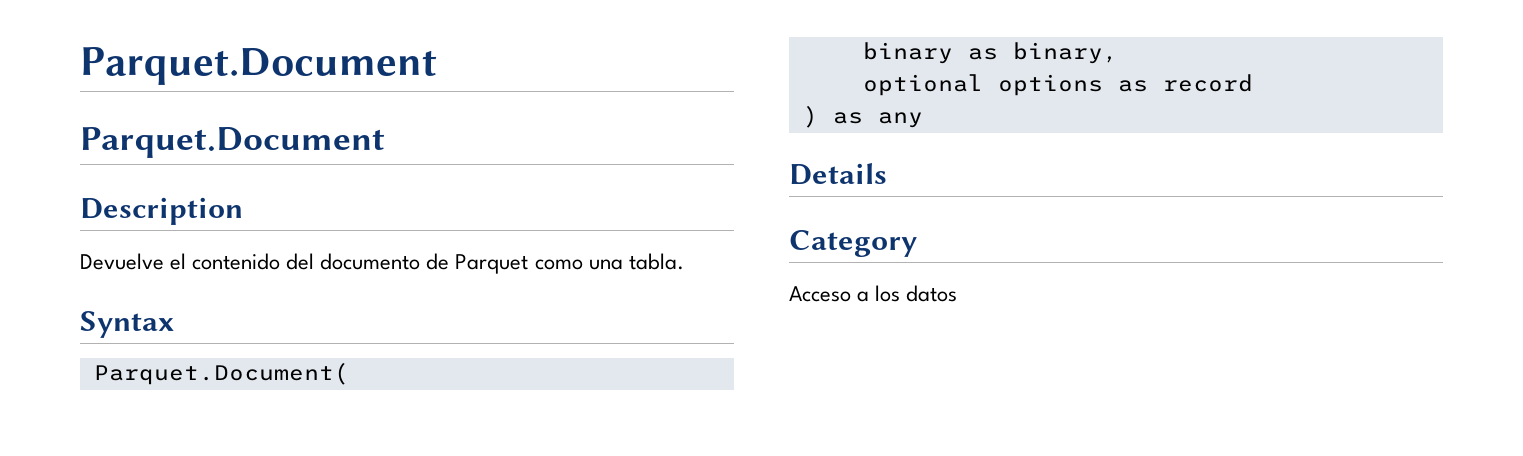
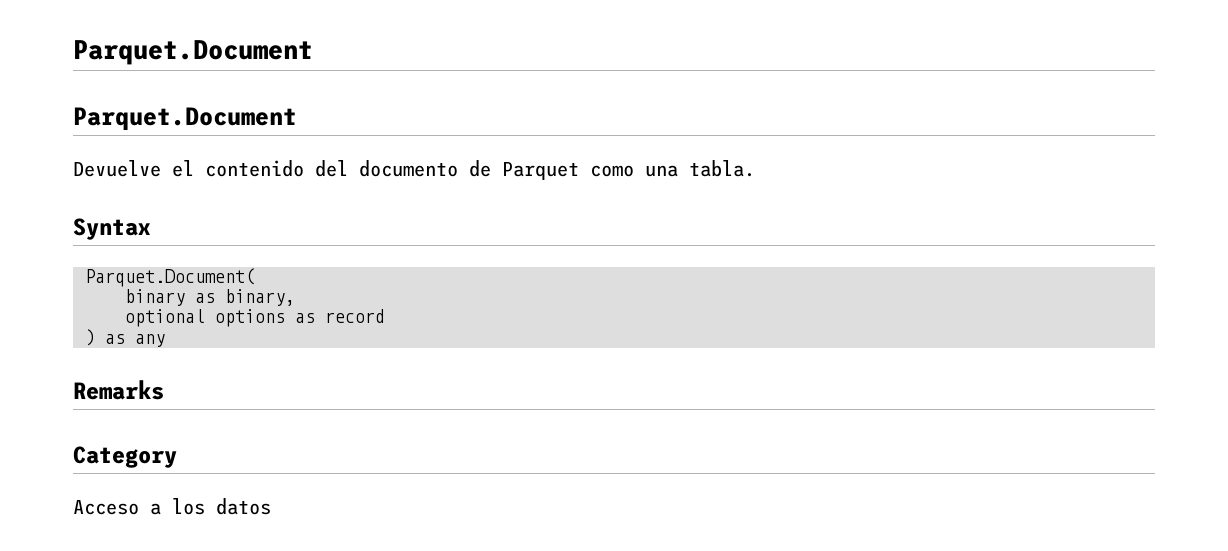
[80,197,243,225] // Description -> (297, 118) none
[789,163,887,185] Details -> [73,380,164,400] Remarks

